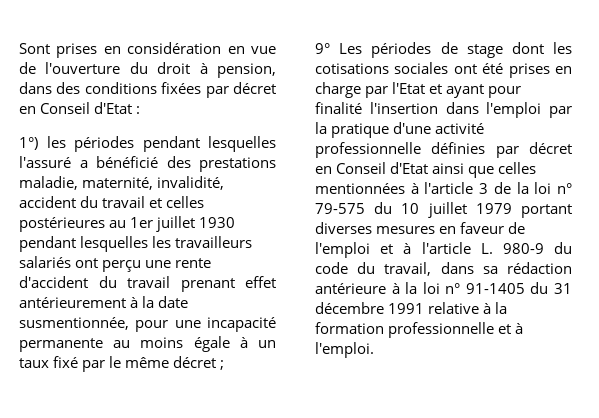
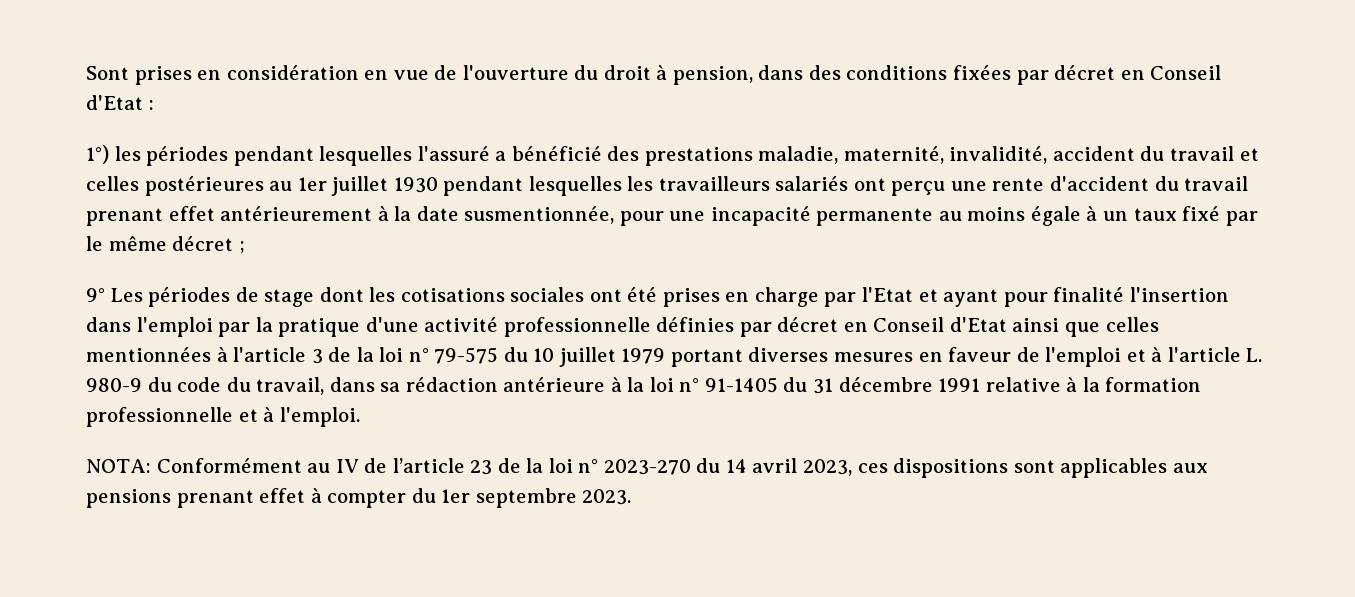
(374, 350) none -> [86,458,1208,478] [86,488,632,508] // NOTA: Conformément au IV de l’article 23 de la loi n° 2023-270 du 14 avril 2023, ces dispositions sont applicables aux pensions prenant effet à compter du 1er septembre 2023.

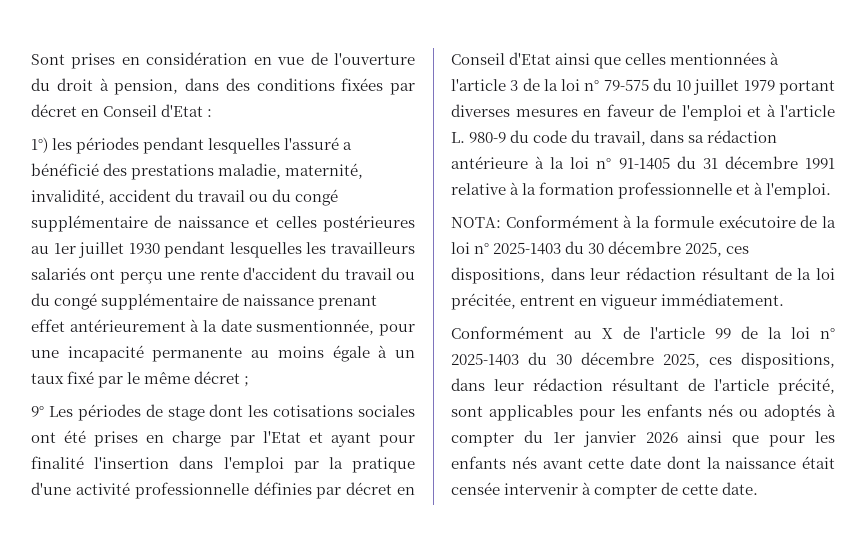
(1235, 153) none -> [249,189,339,206] [31,215,249,232] ou du congé supplémentaire de naissance
(1249, 183) none -> [396,272,415,280] [31,293,315,310] ou du congé supplémentaire de naissance
[307,458,1208,478] [86,488,632,508] au IV de l’article 23 de la loi n° 2023-270 du 14 avril 2023, ces dispositions sont applicables aux pensions prenant effet à compter du 1er septembre 2023. -> [623,215,836,228] [451,241,750,257] [451,267,835,284] [451,293,785,310] [451,326,835,339] [451,352,835,369] [451,378,835,395] [451,404,836,421] [451,430,835,447] [451,456,835,469] [451,482,759,499] à la formule exécutoire de la loi n° 2025-1403 du 30 décembre 2025, ces dispositions, dans leur rédaction résultant de la loi précitée, entrent en vigueur immédiatement. // Conformément au X de l'article 99 de la loi n° 2025-1403 du 30 décembre 2025, ces dispositions, dans leur rédaction résultant de l'article précité, sont applicables pour les enfants nés ou adoptés à compter du 1er janvier 2026 ainsi que pour les enfants nés avant cette date dont la naissance était censée intervenir à compter de cette date.

